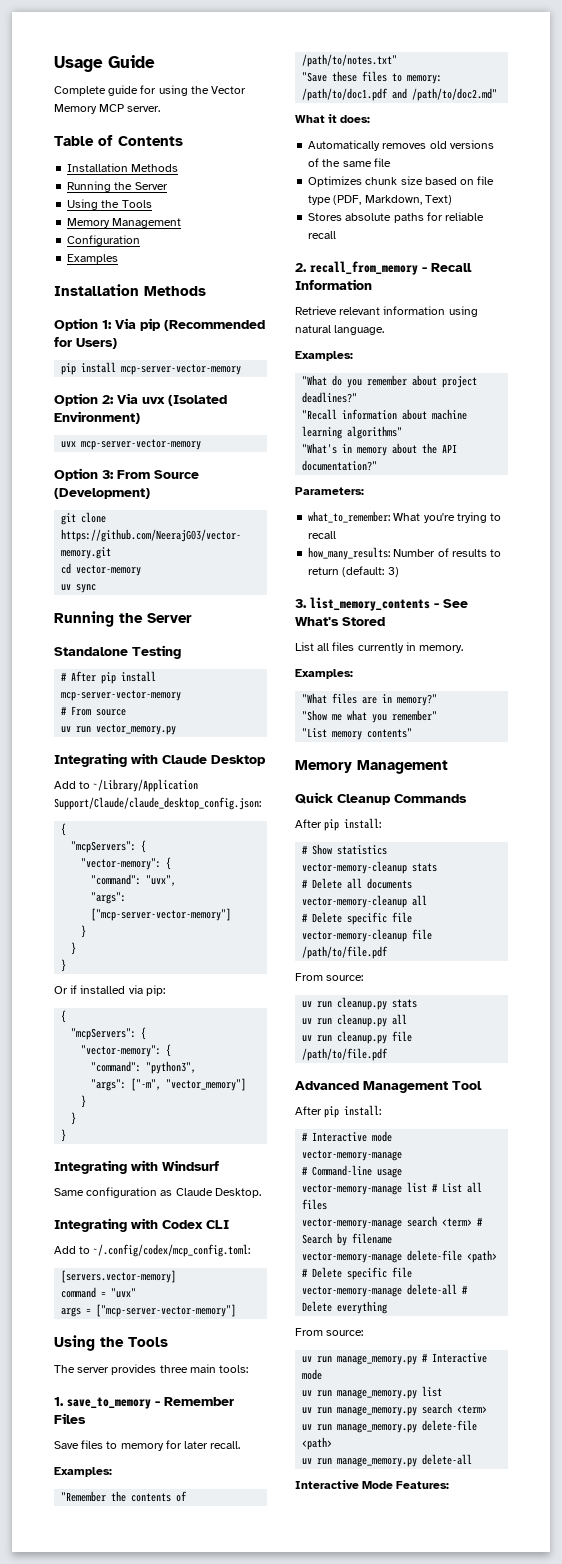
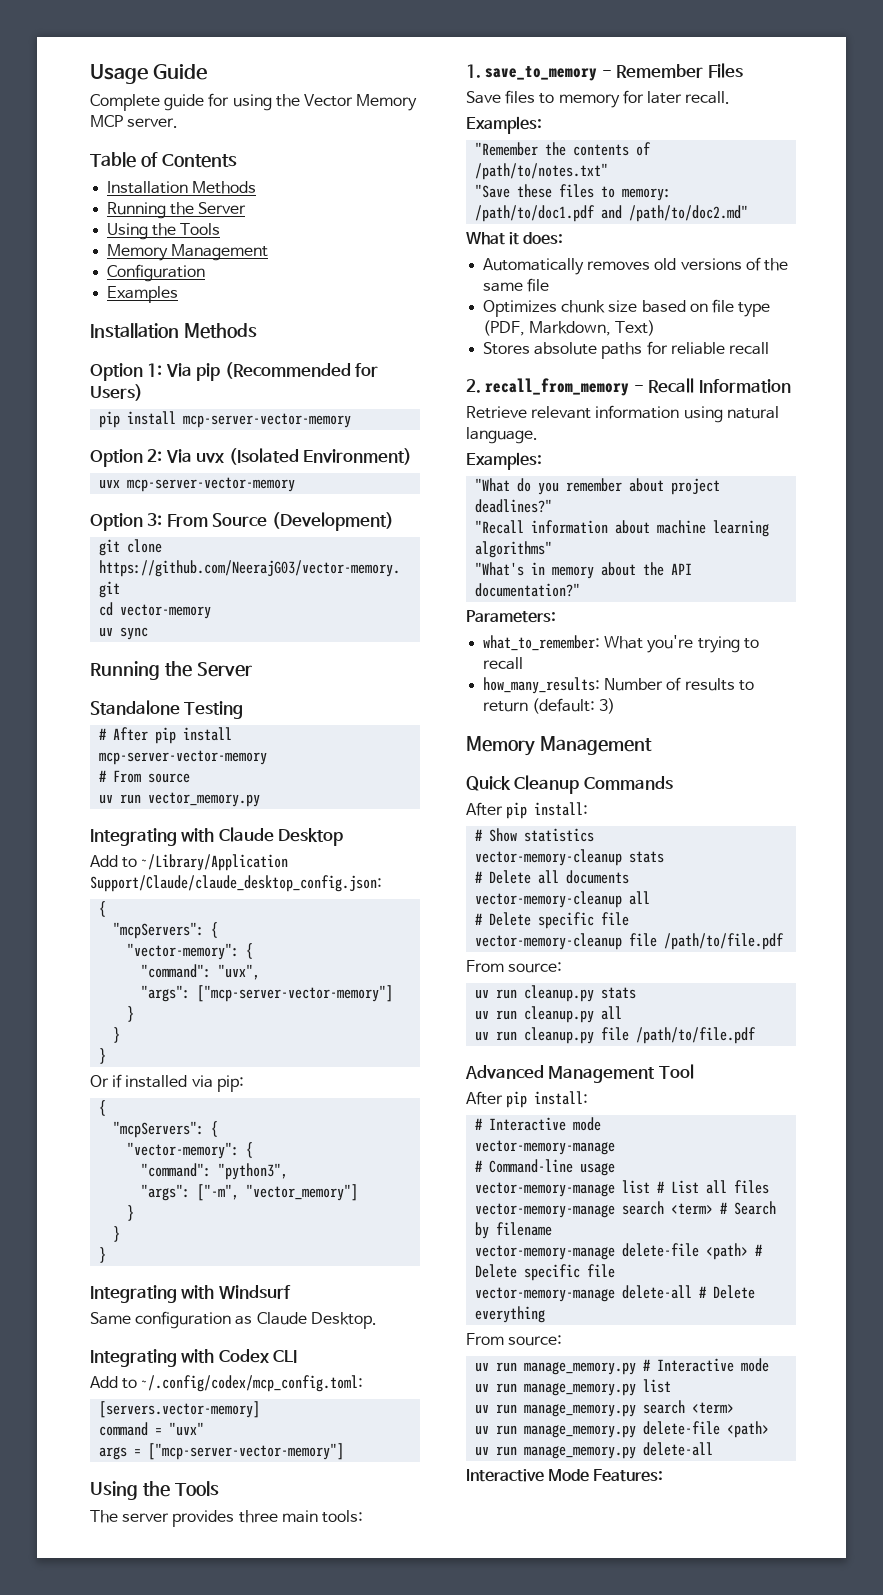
[295,597,468,611] [295,617,385,626] [295,642,464,653] [295,669,353,679] [302,693,438,706] [302,710,438,723] [302,728,413,740] // 3. list_memory_contents - See What's Stored // List all files currently in memory. // Examples: // "What files are in memory?" // "Show me what you remember" // "List memory contents" -> (616, 706) none

